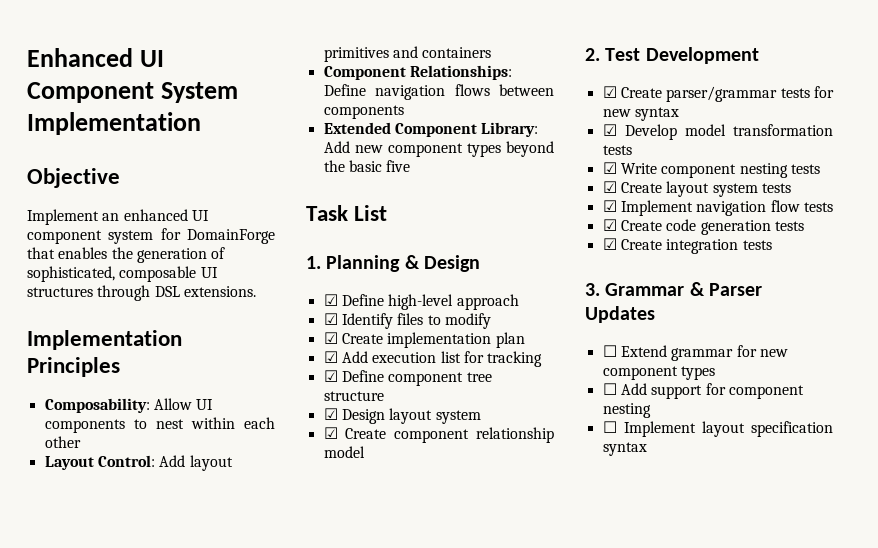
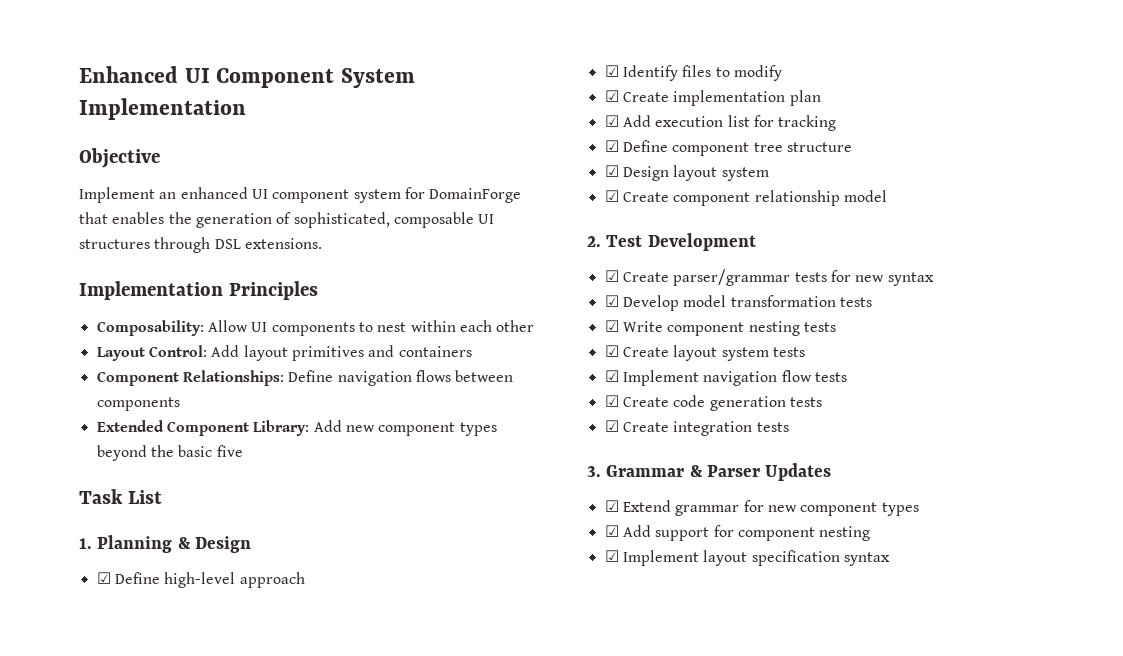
[602,345,617,357] ☐ -> [604,500,619,512] ☑
[602,383,617,395] ☐ -> [604,525,619,537] ☑
[602,421,617,433] ☐ -> [604,550,619,562] ☑

